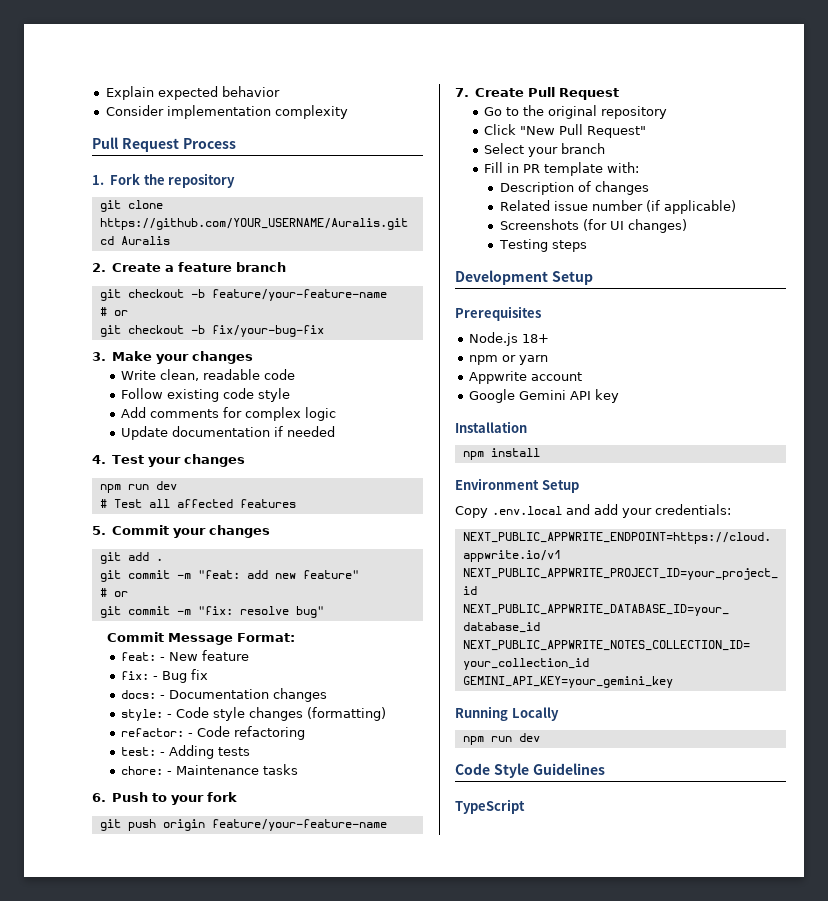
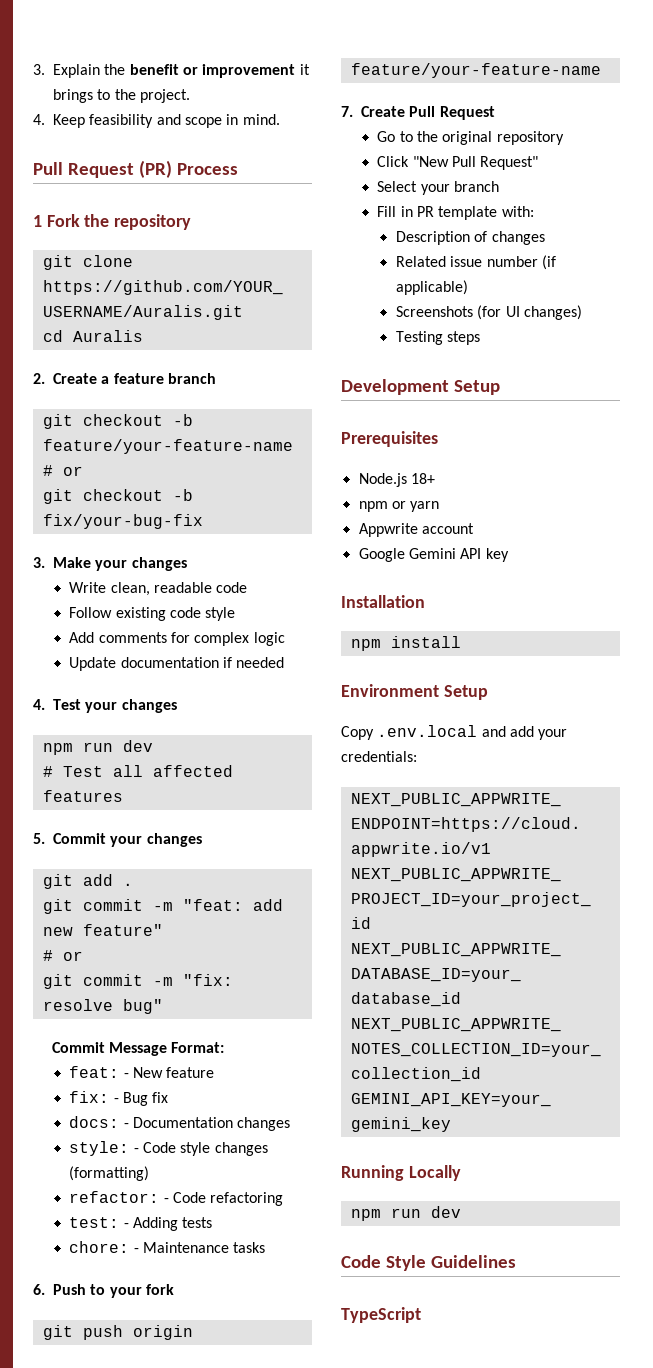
[105,86,280,100] [105,105,348,119] [92,137,179,152] Explain expected behavior // Consider implementation complexity // Pull Request -> [33,64,310,78] [53,89,190,103] [33,114,280,128] [33,160,172,178] 3. Explain the benefit or improvement it brings to the project. // 4. Keep feasibility and scope in mind. // Pull Request (PR)
[92,175,104,185] 1. -> [33,215,42,227] 1

